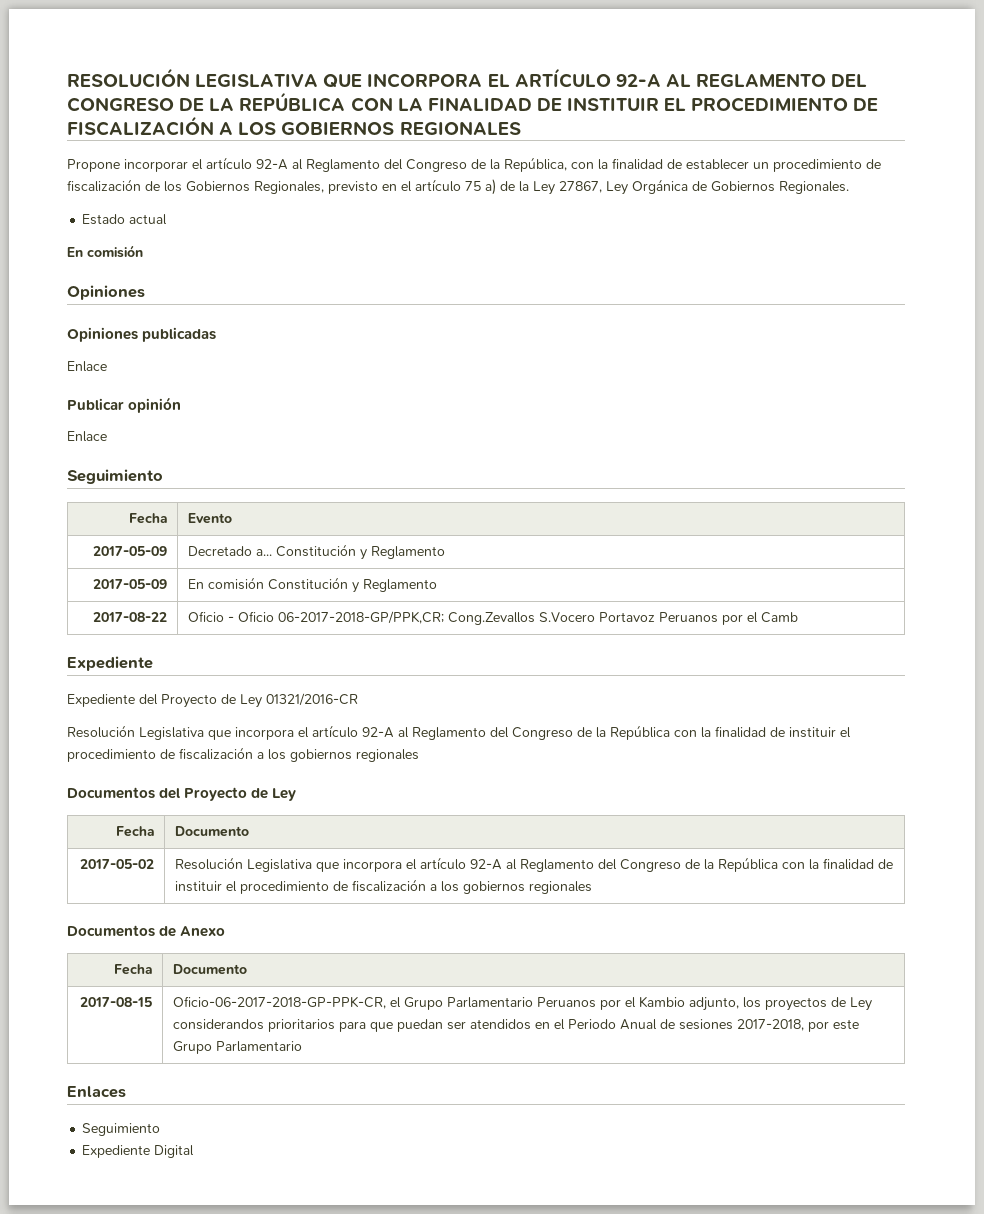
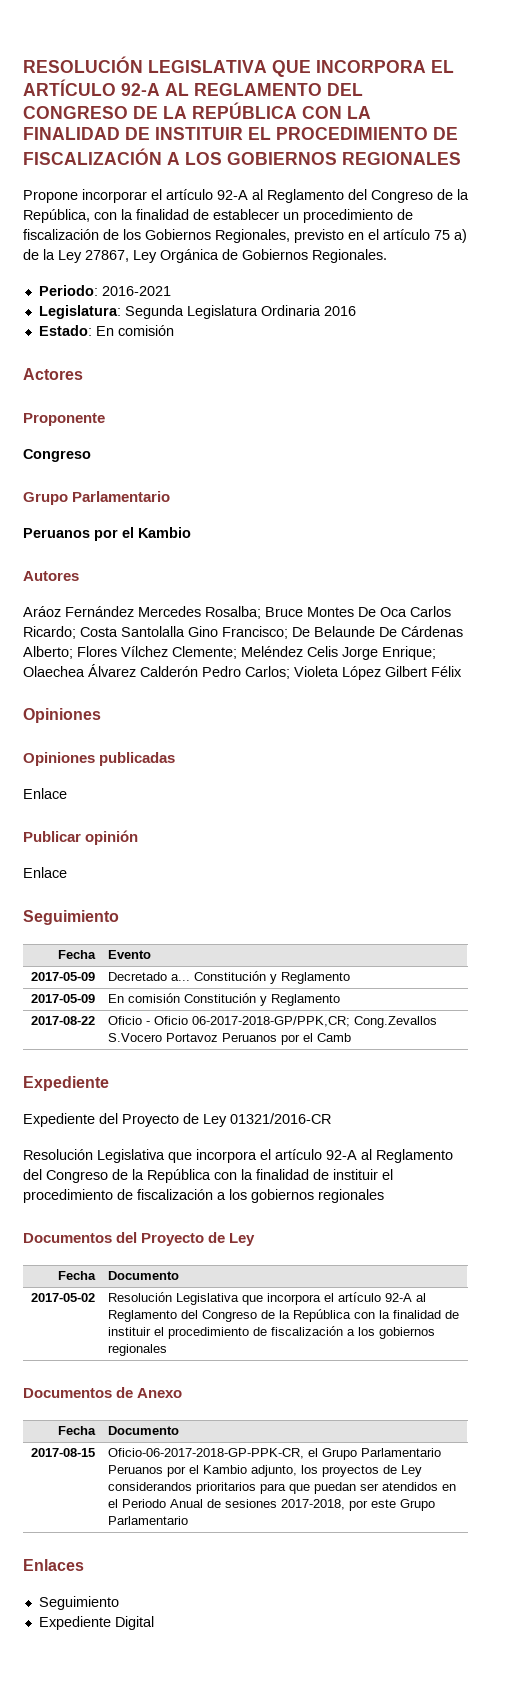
[82,214,168,225] [67,245,143,258] Estado actual // En comisión -> [38,285,171,296] [38,305,356,319] [38,325,174,336] [23,368,83,380] [23,413,105,426] [23,449,91,462] [23,491,171,505] [23,527,191,541] [23,571,79,581] [23,606,451,619] [23,626,463,639] [23,646,436,660] [23,664,462,680] Periodo: 2016-2021 // Legislatura: Segunda Legislatura Ordinaria 2016 // Estado: En comisión // Actores // Proponente // Congreso // Grupo Parlamentario // Peruanos por el Kambio // Autores // Aráoz Fernández Mercedes Rosalba; Bruce Montes De Oca Carlos Ricardo; Costa Santolalla Gino Francisco; De Belaunde De Cárdenas Alberto; Flores Vílchez Clemente; Meléndez Celis Jorge Enrique; Olaechea Álvarez Calderón Pedro Carlos; Violeta López Gilbert Félix

